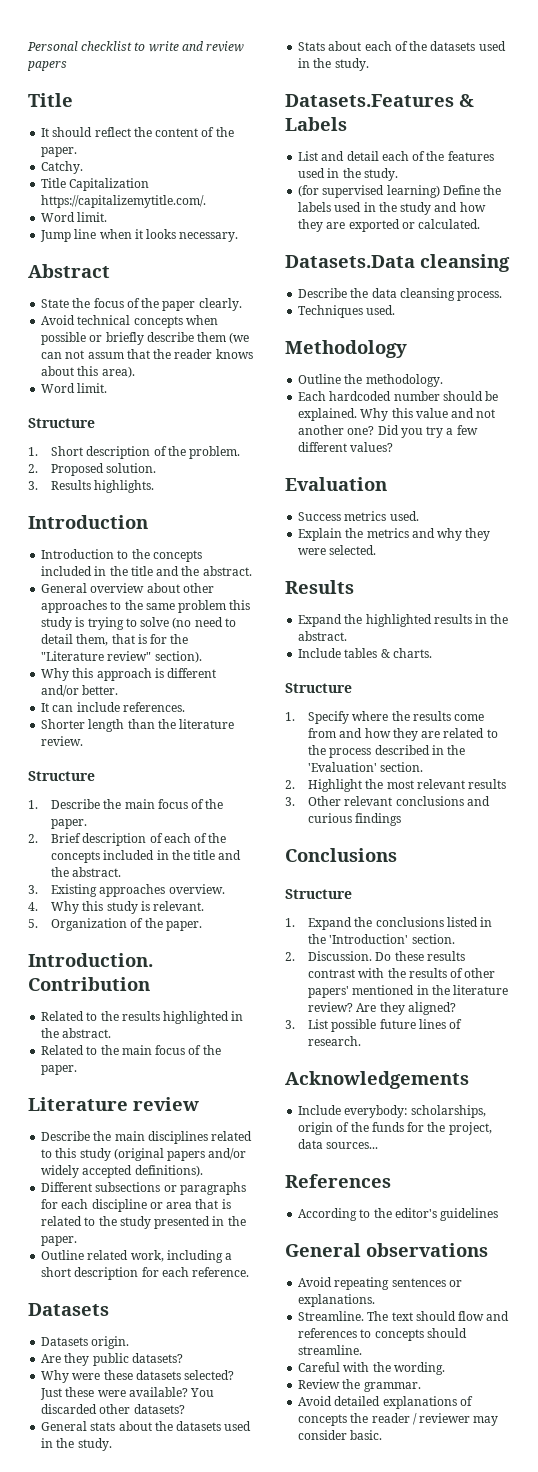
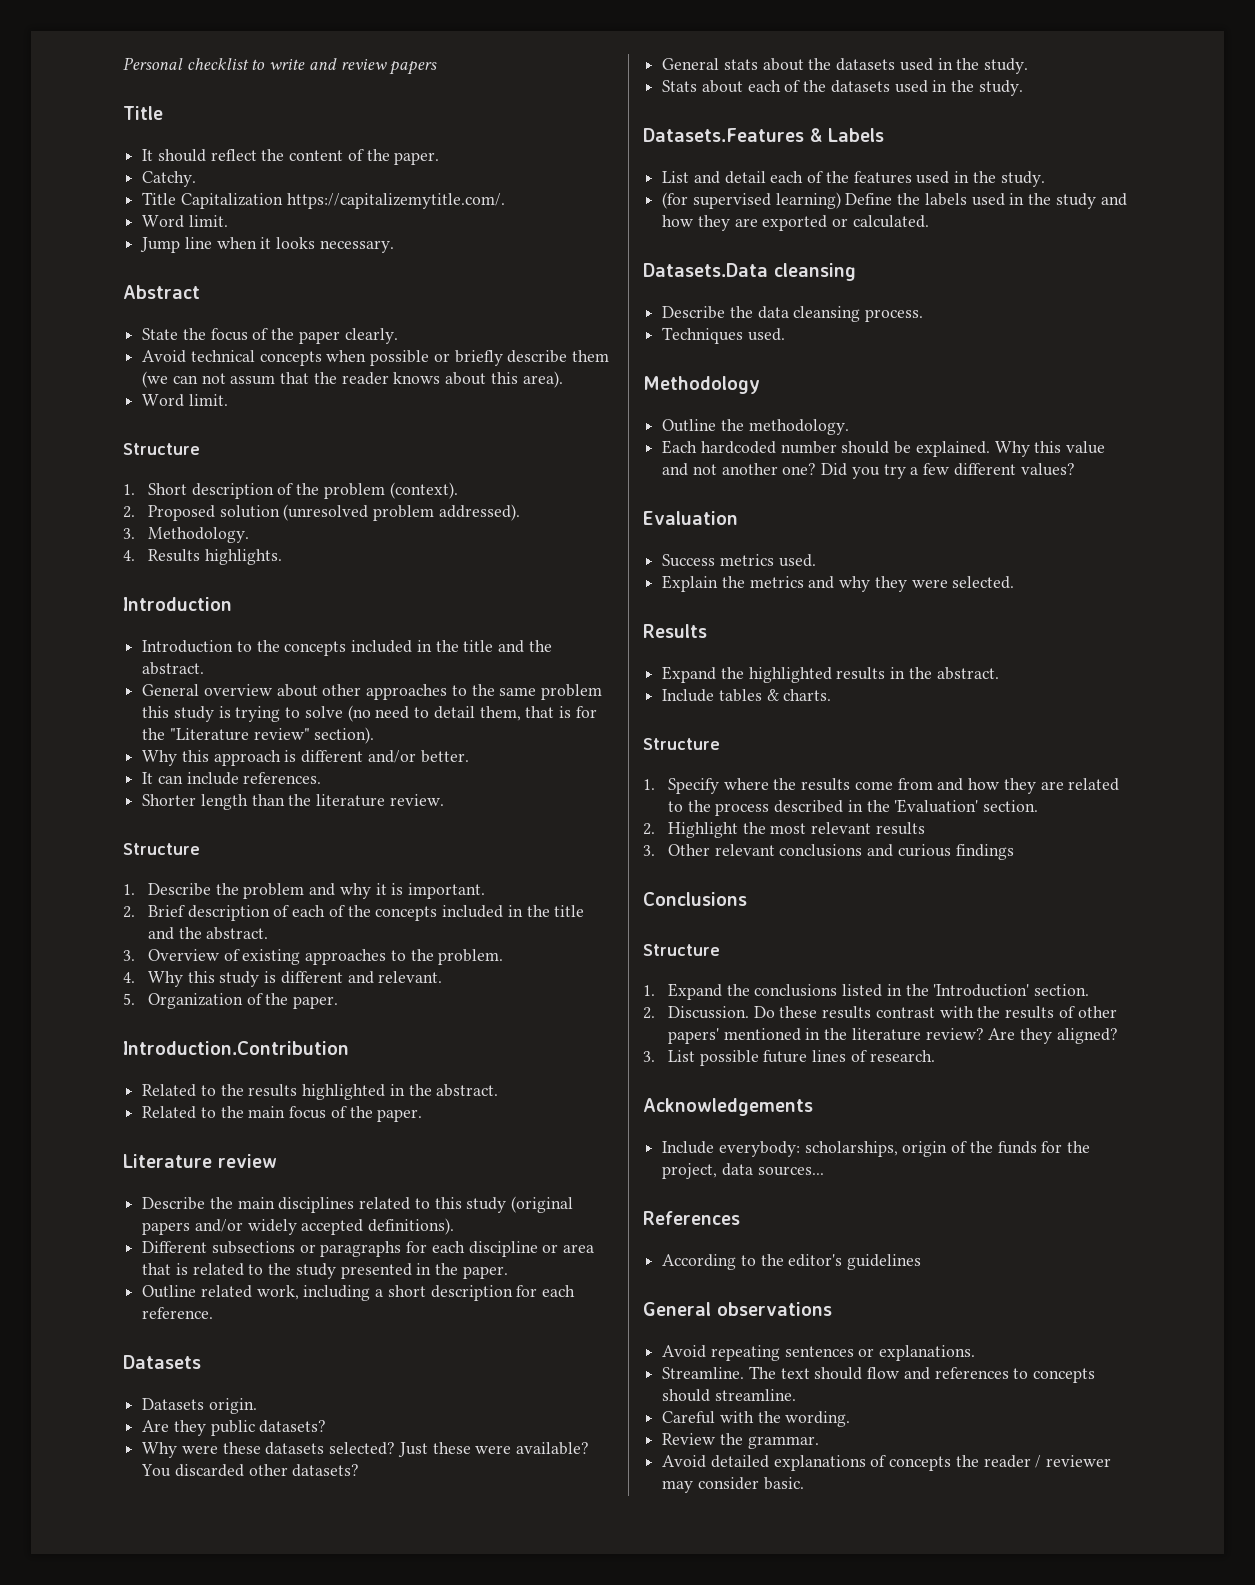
[189,446,241,459] problem. -> [323,482,458,499] problem (context).
[106,463,157,473] [28,481,38,490] solution. // 3. -> [219,504,520,521] [123,527,250,543] [123,550,135,561] solution (unresolved problem addressed). // 3. Methodology. // 4.
[124,799,224,809] [51,819,88,829] main focus of the paper. -> [243,883,486,899] problem and why it is important.
[51,884,225,897] Existing approaches overview. -> [148,949,504,965] Overview of existing approaches to the problem.
(150, 906) none -> [280,971,374,984] different and

